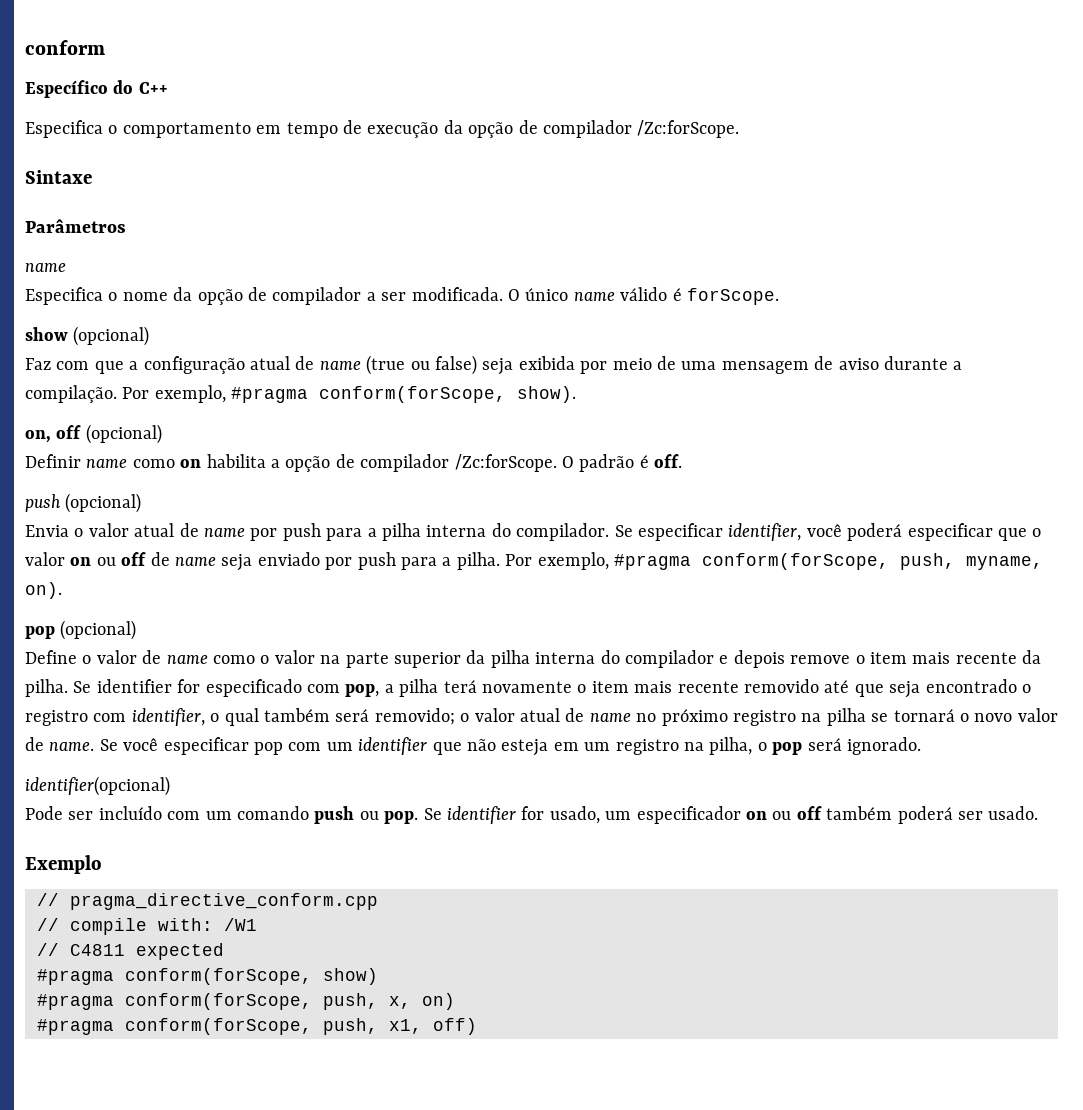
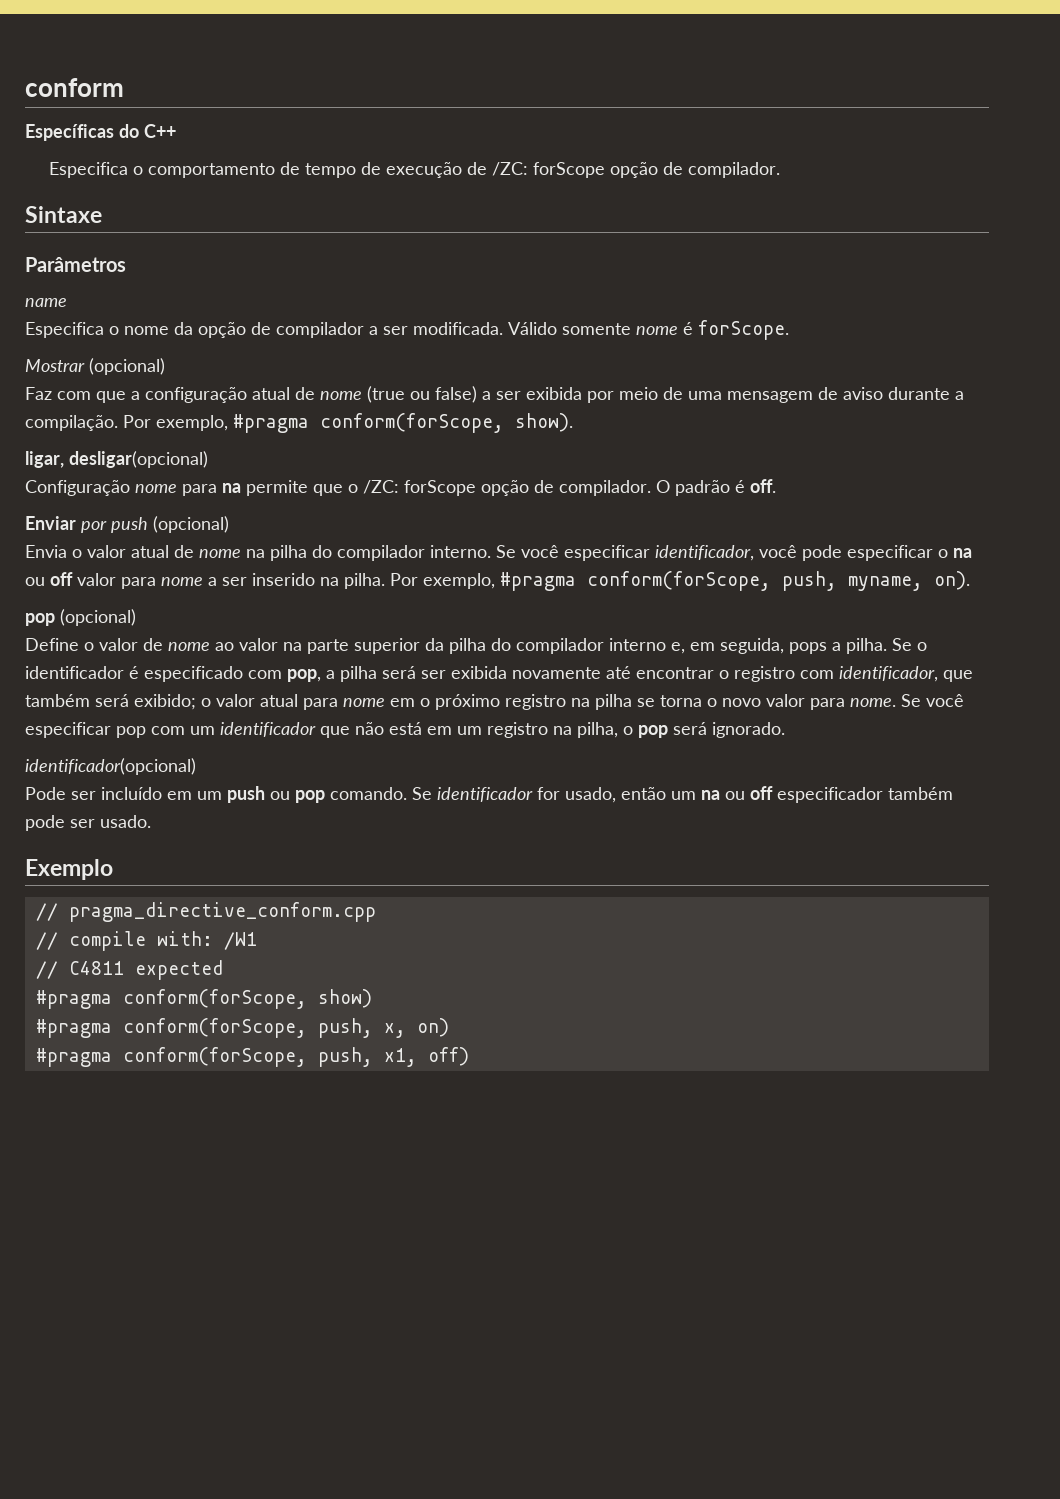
[25,80,108,98] Específico -> [25,124,114,141] Específicas
[256,125,282,134] em -> [279,162,300,175] de
[443,120,740,138] da opção de compilador /Zc:forScope. -> [466,162,780,178] de /ZC: forScope opção de compilador.
[507,287,668,301] O único name válido -> [508,322,678,335] Válido somente nome
[25,327,68,341] show -> [25,359,85,372] Mostrar
[319,360,361,370] name -> [320,391,362,400] nome
[482,358,514,375] seja -> [482,391,521,400] a ser
[25,424,162,444] [25,454,557,472] on, off (opcional) // Definir name como on habilita a opção de compilador /Zc:forScope. -> [25,451,208,468] [25,480,651,496] ligar, desligar(opcional) // Configuração nome para na permite que o /ZC: forScope opção de compilador.
(683, 461) none -> [25,516,107,533] Enviar por
[204,523,1042,541] [25,552,452,571] name por push para a pilha interna do compilador. Se especificar identifier, você poderá especificar que o valor on ou off de name seja enviado por push para a -> [199,545,972,561] [25,572,339,589] nome na pilha do compilador interno. Se você especificar identificador, você pode especificar o na ou off valor para nome a ser inserido na
[166,654,270,664] name como o -> [168,642,234,651] nome ao
[535,650,1042,668] [25,679,201,697] interna do compilador e depois remove o item mais recente da pilha. Se identifier for -> [491,638,927,654] [25,666,139,679] do compilador interno e, em seguida, pops a pilha. Se o identificador é
[443,679,1031,698] [25,708,259,726] terá novamente o item mais recente removido até que seja encontrado o registro com identifier, o qual -> [382,666,973,682] será ser exibida novamente até encontrar o registro com identificador, que
[374,708,657,725] removido; o valor atual de name no -> [134,694,430,710] exibido; o valor atual para nome em o
[893,709,955,722] tornará -> [660,695,702,707] torna
[25,737,95,751] de name. -> [810,698,896,710] para nome.
[358,737,428,755] identifier -> [220,722,316,737] identificador
[501,739,549,756] esteja -> [389,722,422,735] está
[25,776,170,796] identifier(opcional) -> [25,758,196,775] identificador(opcional)
[167,806,953,824] com um comando push ou pop. Se identifier for usado, um especificador on ou off também poderá -> [167,786,953,803] [25,815,65,831] em um push ou pop comando. Se identificador for usado, então um na ou off especificador também pode

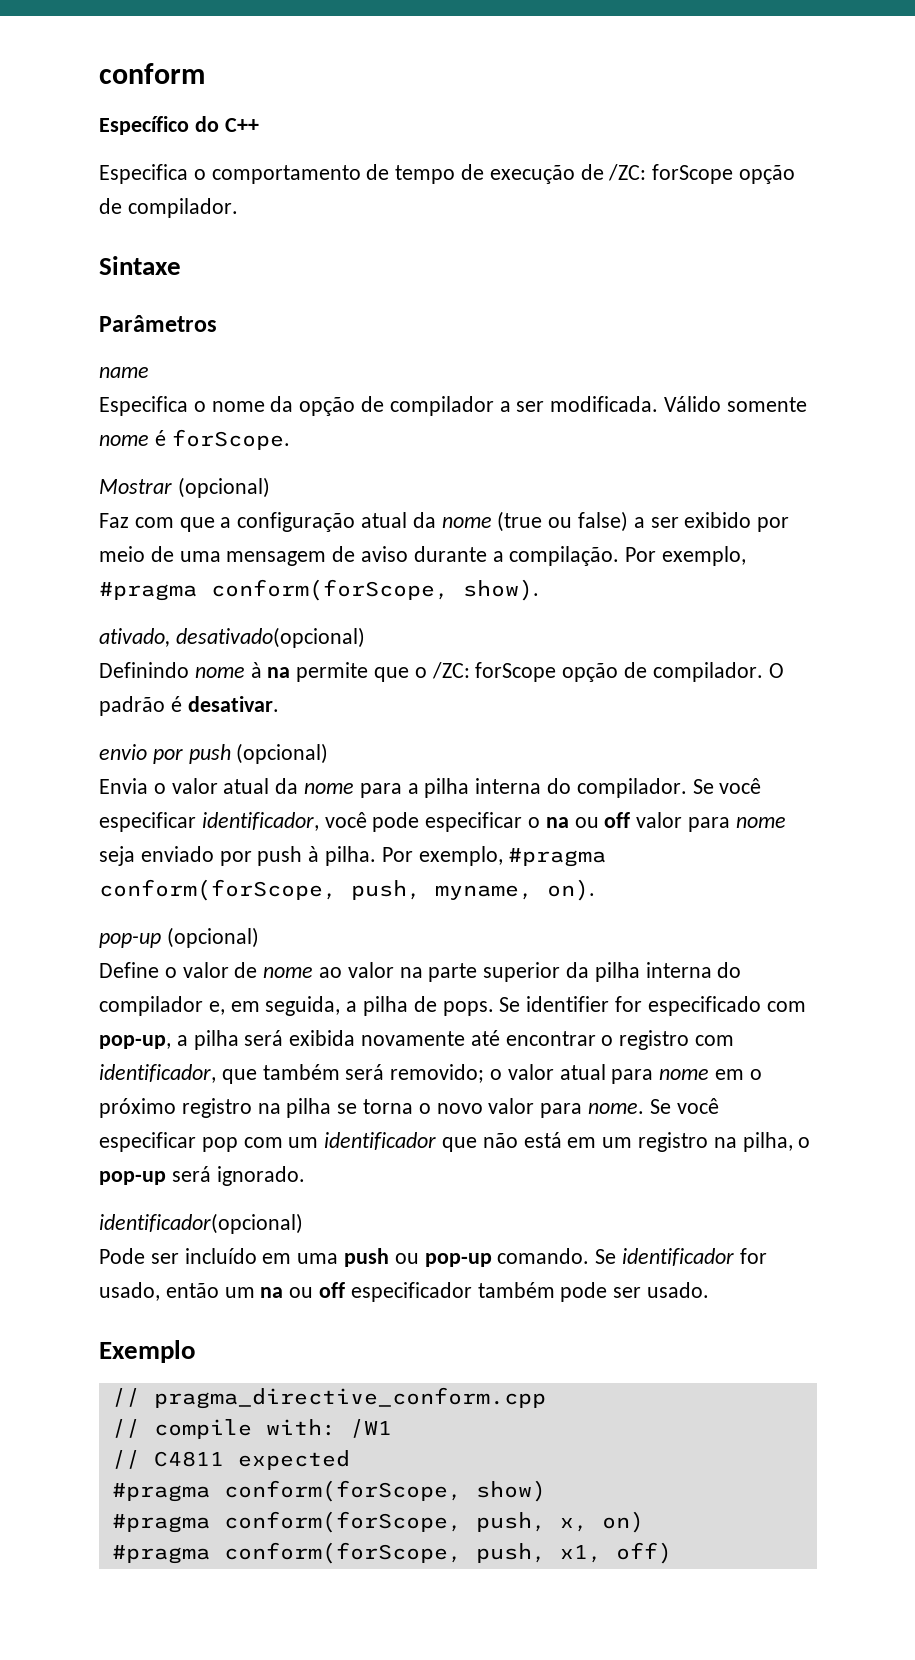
[25,124,114,141] Específicas -> [99,116,189,135] Específico
[295,387,315,400] de -> [412,512,436,528] da
[526,387,582,400] exibida -> [684,512,752,528] exibido
[25,451,208,468] [25,480,217,496] ligar, desligar(opcional) // Configuração nome para -> [99,627,365,648] [99,662,262,678] ativado, desativado(opcional) // Definindo nome à
[750,479,776,493] [25,516,76,530] off. // Enviar -> [187,696,279,712] [99,744,147,760] desativar. // envio
[174,545,491,561] de nome na pilha do compilador interno. -> [275,778,687,798] da nome para a pilha interna do compilador.
[208,573,339,586] a ser inserido na -> [99,846,320,866] seja enviado por push à
[25,613,55,626] pop -> [99,933,161,948] pop-up
[491,638,666,654] do compilador interno -> [645,962,742,978] [99,996,203,1016] interna do compilador
[789,638,927,654] [25,666,139,679] pops a pilha. Se o identificador é -> [346,996,643,1016] a pilha de pops. Se identifier for
[287,669,321,682] pop, -> [99,1035,171,1049] pop-up,
[421,670,446,679] ser -> (284, 1038) none
[134,694,196,710] exibido; -> [390,1064,485,1083] removido;
[638,725,668,738] pop -> [99,1171,166,1185] pop-up
[197,791,222,800] um -> [297,1253,339,1264] uma
[295,790,325,803] pop -> [424,1253,492,1267] pop-up

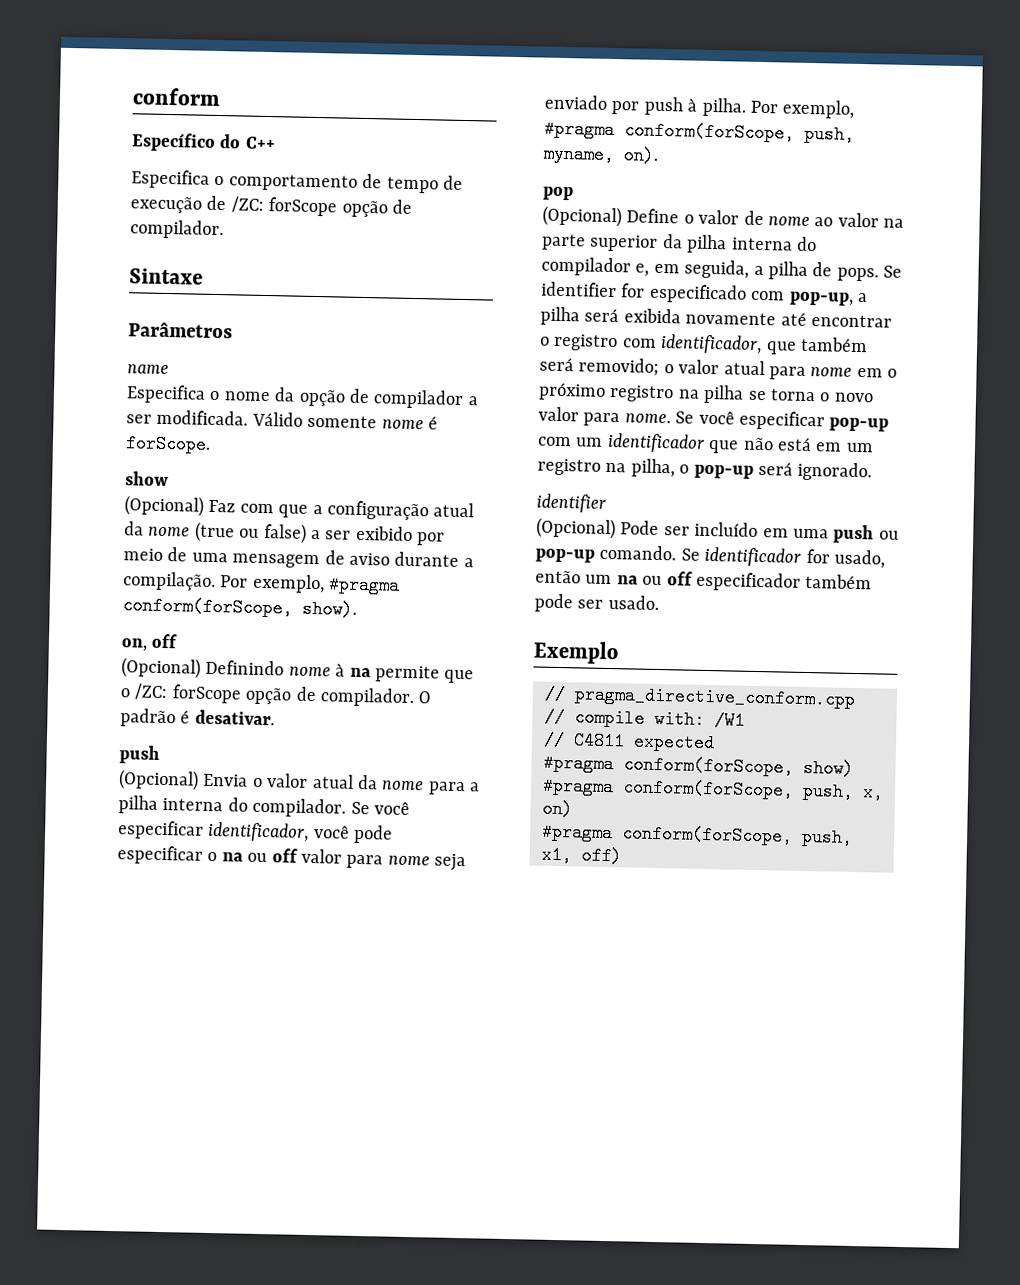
[99,477,270,498] Mostrar (opcional) // -> [125,471,169,487] [124,495,204,517] show // (Opcional)
[99,627,365,648] ativado, desativado(opcional) // -> [121,633,179,652] [121,657,201,679] on, off // (Opcional)
[99,743,329,764] envio por push (opcional) // -> [119,745,160,764] [118,769,199,791] push // (Opcional)
[99,927,259,948] pop-up (opcional) // -> [542,186,574,201] [542,205,622,228] pop // (Opcional)
[201,1137,238,1152] pop -> [829,417,890,432] pop-up
[99,1213,303,1234] identificador(opcional) // -> [536,493,607,513] [536,517,616,540] identifier // (Opcional)

